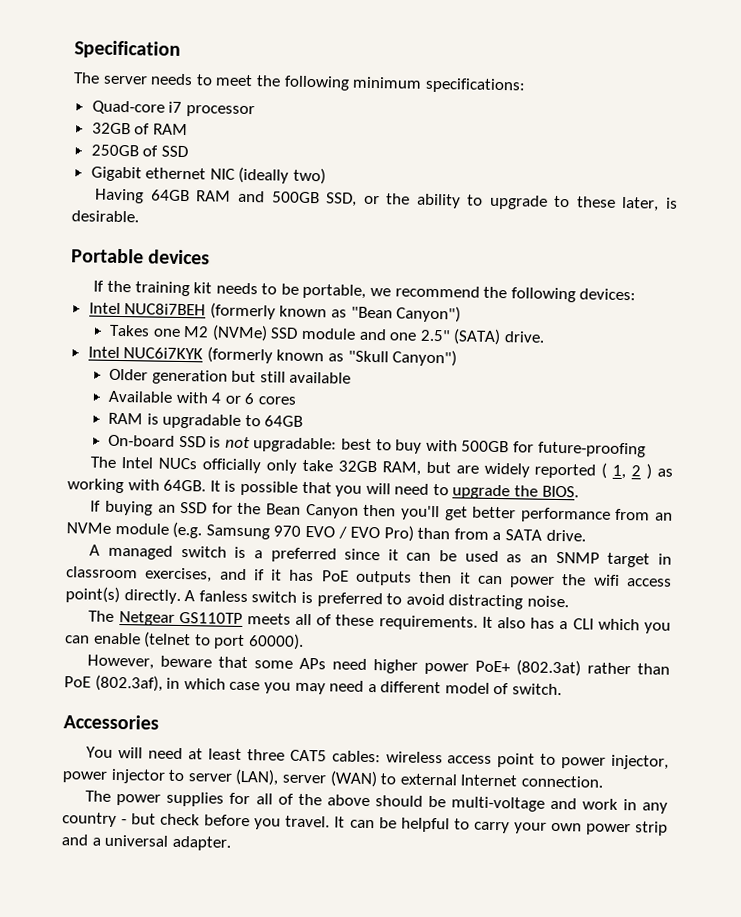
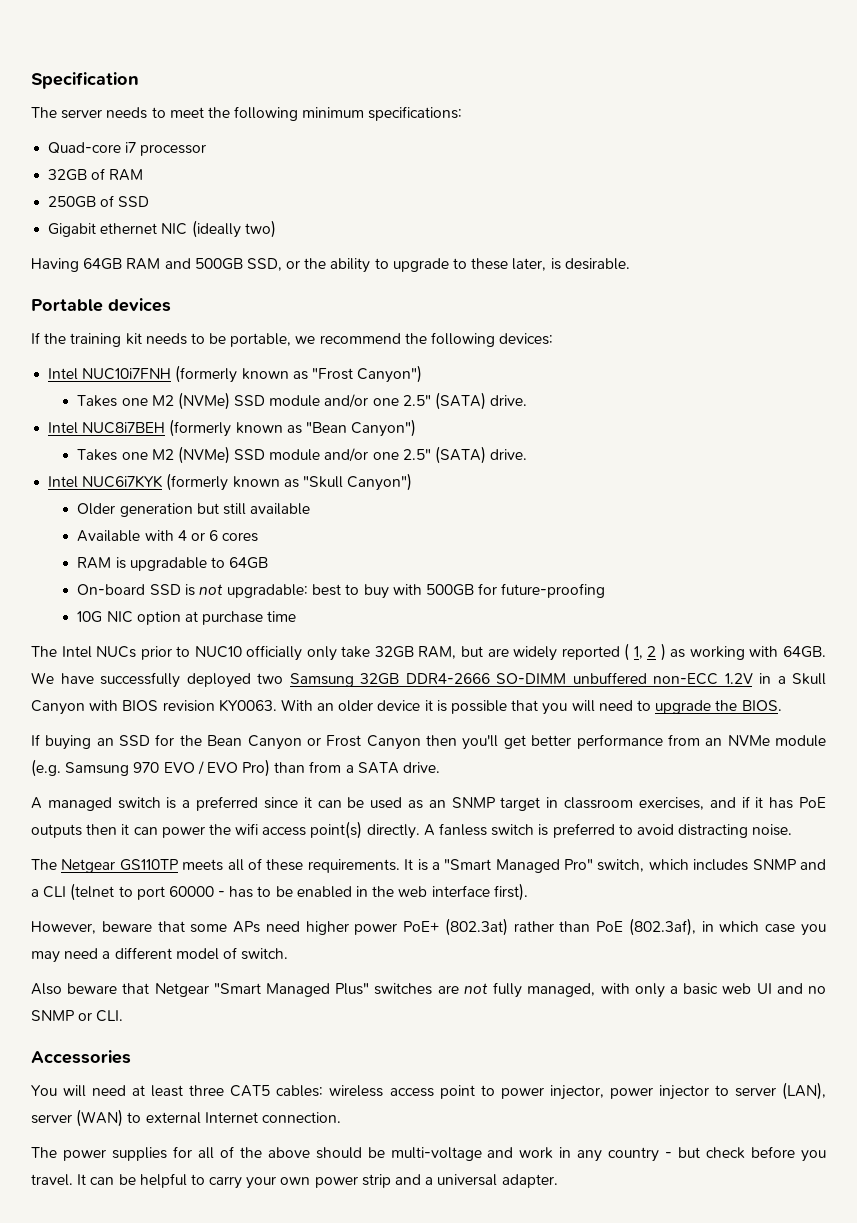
(637, 294) none -> [48,365,423,383] [77,392,528,410] // Intel NUC10i7FNH (formerly known as "Frost Canyon") // Takes one M2 (NVMe) SSD module and/or one 2.5" (SATA) drive.
[358,328,387,341] and -> [324,448,369,462] and/or
(646, 449) none -> [77,611,297,625] // 10G NIC option at purchase time
(198, 463) none -> [140,646,242,660] prior to NUC10
[209,480,221,492] It -> [31,672,826,688] [31,699,433,715] We have successfully deployed two Samsung 32GB DDR4-2666 SO-DIMM unbuffered non-ECC 1.2V in a Skull Canyon with BIOS revision KY0063. With an older device it
(359, 511) none -> [306,735,421,750] or Frost Canyon
[497,617,671,634] [65,631,304,650] also has a CLI which you can enable (telnet to port 60000). -> [417,859,827,873] [31,883,528,901] is a "Smart Managed Pro" switch, which includes SNMP and a CLI (telnet to port 60000 - has to be enabled in the web interface first).
(563, 689) none -> [31,982,827,998] [31,1010,124,1022] // Also beware that Netgear "Smart Managed Plus" switches are not fully managed, with only a basic web UI and no SNMP or CLI.

